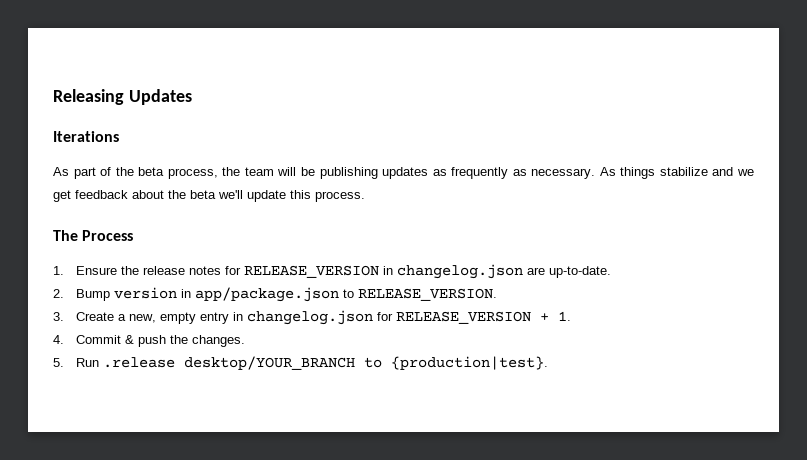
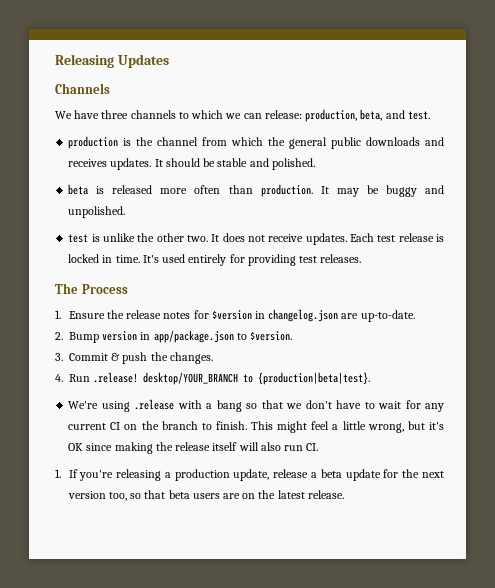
[53,131,119,142] [53,167,754,179] [53,190,365,202] Iterations // As part of the beta process, the team will be publishing updates as frequently as necessary. As things stabilize and we get feedback about the beta we'll update this process. -> [55,83,110,94] [55,109,430,122] [68,136,444,149] [68,158,315,170] [68,184,444,197] [68,206,126,218] [68,233,445,245] [68,254,362,266] Channels // We have three channels to which we can release: production, beta, and test. // production is the channel from which the general public downloads and receives updates. It should be stable and polished. // beta is released more often than production. It may be buggy and unpolished. // test is unlike the other two. It does not receive updates. Each test release is locked in time. It's used entirely for providing test releases.
[244,265,380,278] RELEASE_VERSION -> [211,310,252,320] $version
[358,288,498,301] [53,310,572,325] [53,335,64,344] RELEASE_VERSION. // 3. Create a new, empty entry in changelog.json for RELEASE_VERSION + 1. // 4. -> [250,331,293,341] [55,353,63,361] $version. // 3.
[53,356,549,370] 5. Run .release desktop/YOUR_BRANCH to {production|test}. -> [55,372,371,385] [68,399,444,412] [68,421,445,433] [68,442,319,454] [55,469,445,481] [67,490,344,501] 4. Run .release! desktop/YOUR_BRANCH to {production|beta|test}. // We're using .release with a bang so that we don't have to wait for any current CI on the branch to finish. This might feel a little wrong, but it's OK since making the release itself will also run CI. // 1. If you're releasing a production update, release a beta update for the next version too, so that beta users are on the latest release.

